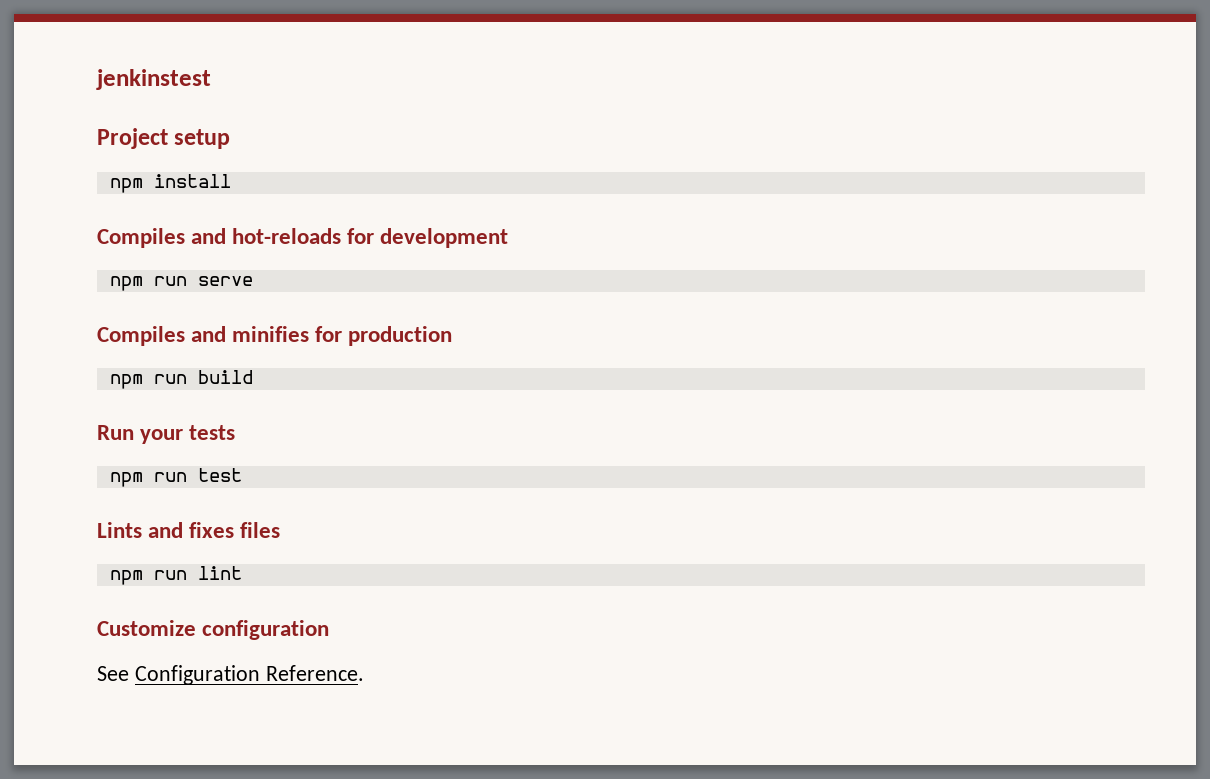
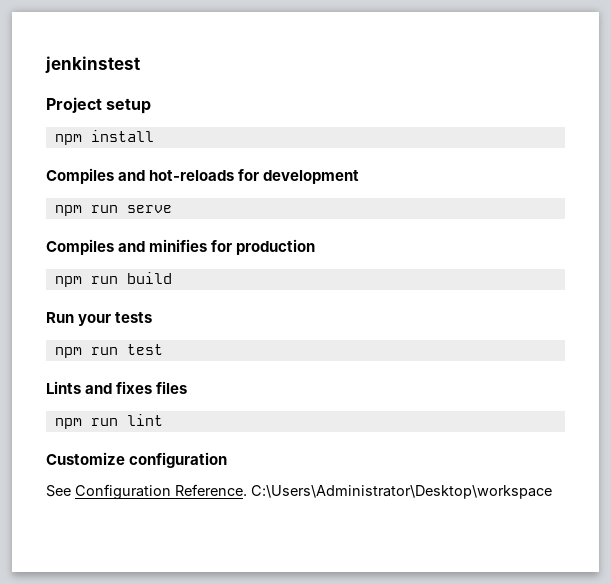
(364, 673) none -> [251,485,552,499] C:\Users\Administrator\Desktop\workspace

